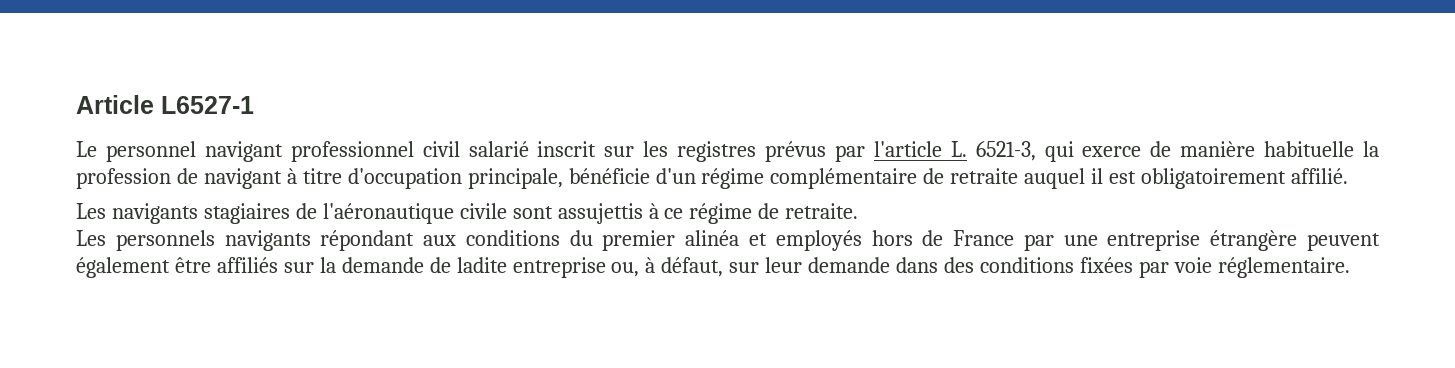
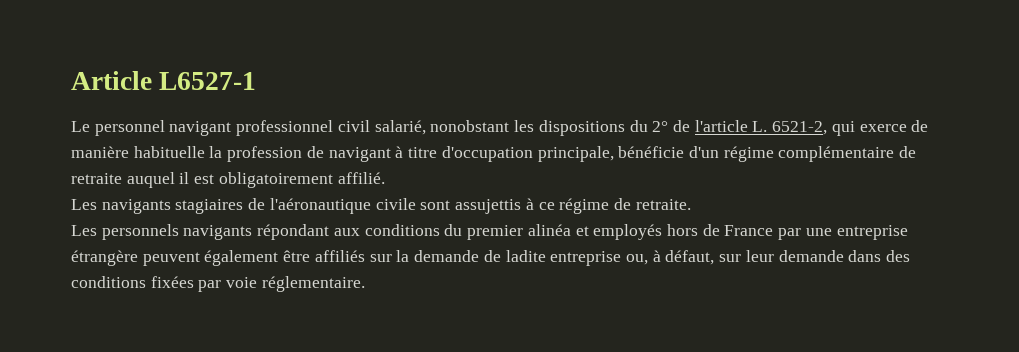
[468,141,865,162] salarié inscrit sur les registres prévus par -> [374,120,690,136] salarié, nonobstant les dispositions du 2° de
[975,141,1036,161] 6521-3, -> [772,121,828,135] 6521-2,

